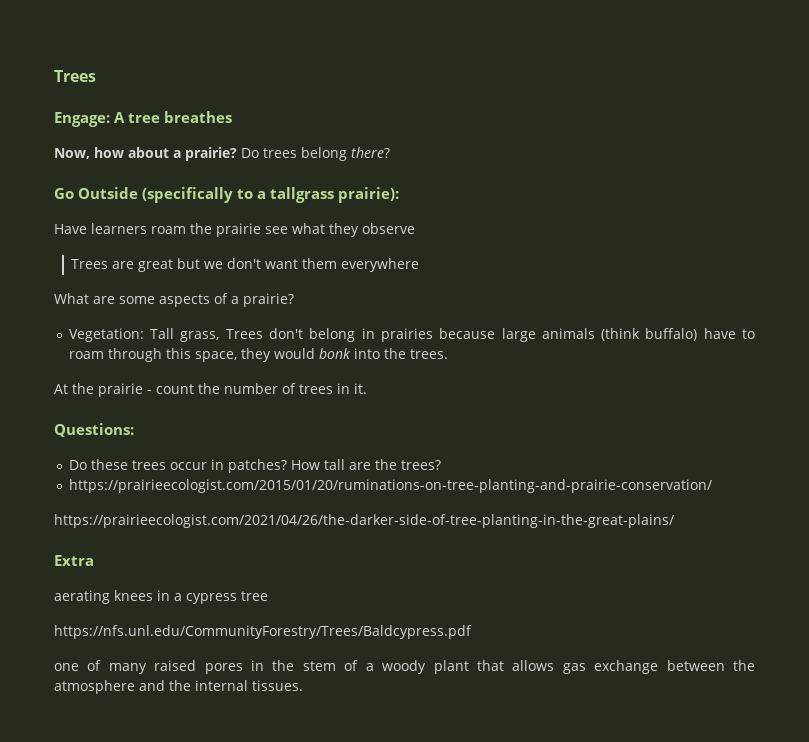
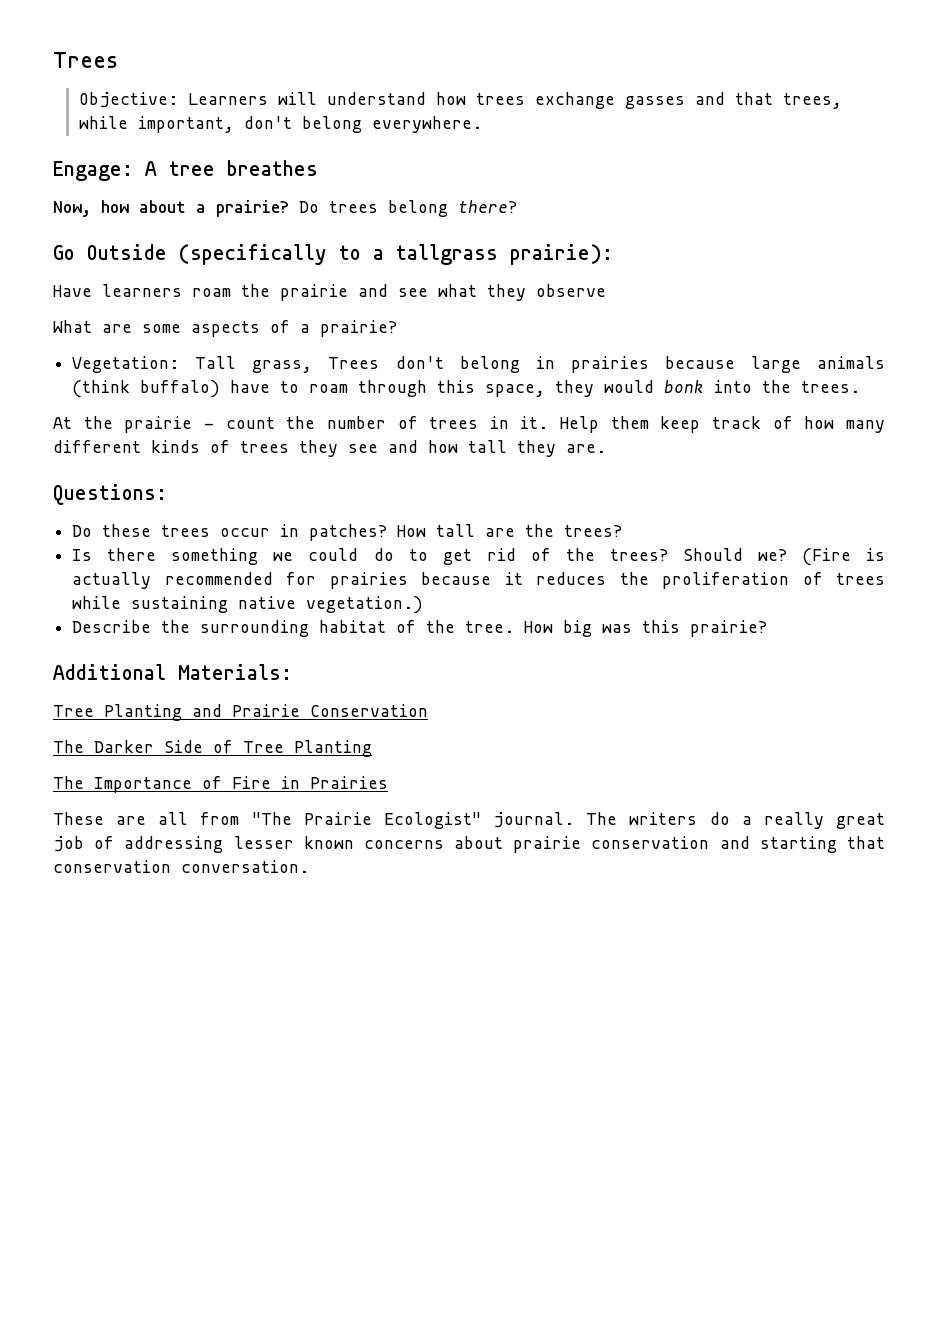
[54,70,96,82] Trees -> [53,52,118,68] [78,92,842,109] [78,116,482,133] Trees // Objective: Learners will understand how trees exchange gasses and that trees, while important, don't belong everywhere.
(261, 230) none -> [358,284,388,297] and
[71,258,420,272] // Trees are great but we don't want them everywhere -> (606, 290) none
(367, 388) none -> [560,416,885,433] [53,440,606,457] Help them keep track of how many different kinds of trees they see and how tall they are.
[68,479,712,493] [54,514,674,528] [54,555,94,566] [54,590,268,604] [54,625,472,639] [54,660,756,674] [54,680,303,694] https://prairieecologist.com/2015/01/20/ruminations-on-tree-planting-and-prairie-conservation/ // https://prairieecologist.com/2021/04/26/the-darker-side-of-tree-planting-in-the-great-plains/ // Extra // aerating knees in a cypress tree // https://nfs.unl.edu/CommunityForestry/Trees/Baldcypress.pdf // one of many raised pores in the stem of a woody plant that allows gas exchange between the atmosphere and the internal tissues. -> [72,548,885,566] [72,572,886,589] [72,596,424,614] [72,620,768,637] [53,664,292,680] [53,704,428,721] [53,740,372,757] [53,776,388,793] [53,812,886,829] [53,836,885,853] [53,860,309,873] Is there something we could do to get rid of the trees? Should we? (Fire is actually recommended for prairies because it reduces the proliferation of trees while sustaining native vegetation.) // Describe the surrounding habitat of the tree. How big was this prairie? // Additional Materials: // Tree Planting and Prairie Conservation // The Darker Side of Tree Planting // The Importance of Fire in Prairies // These are all from "The Prairie Ecologist" journal. The writers do a really great job of addressing lesser known concerns about prairie conservation and starting that conservation conversation.

